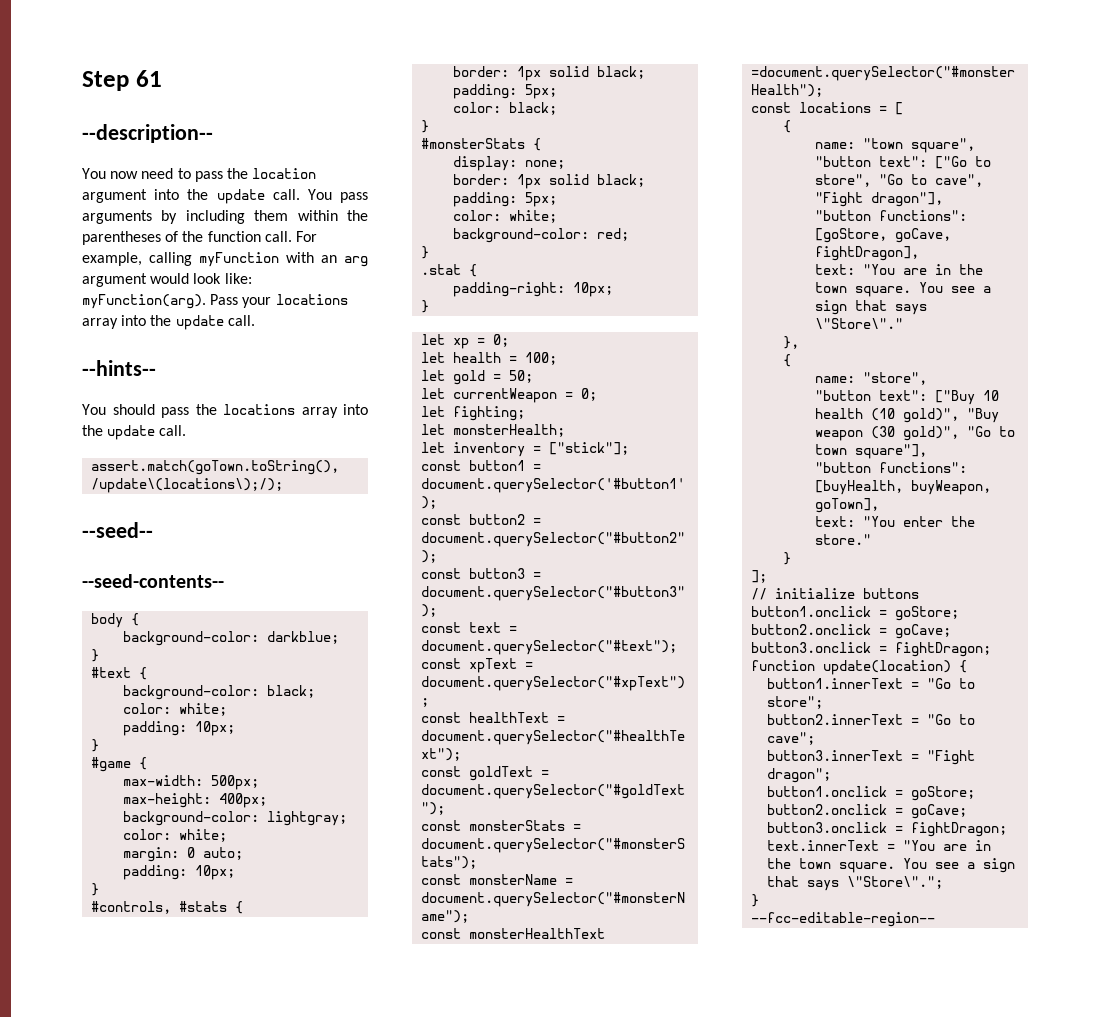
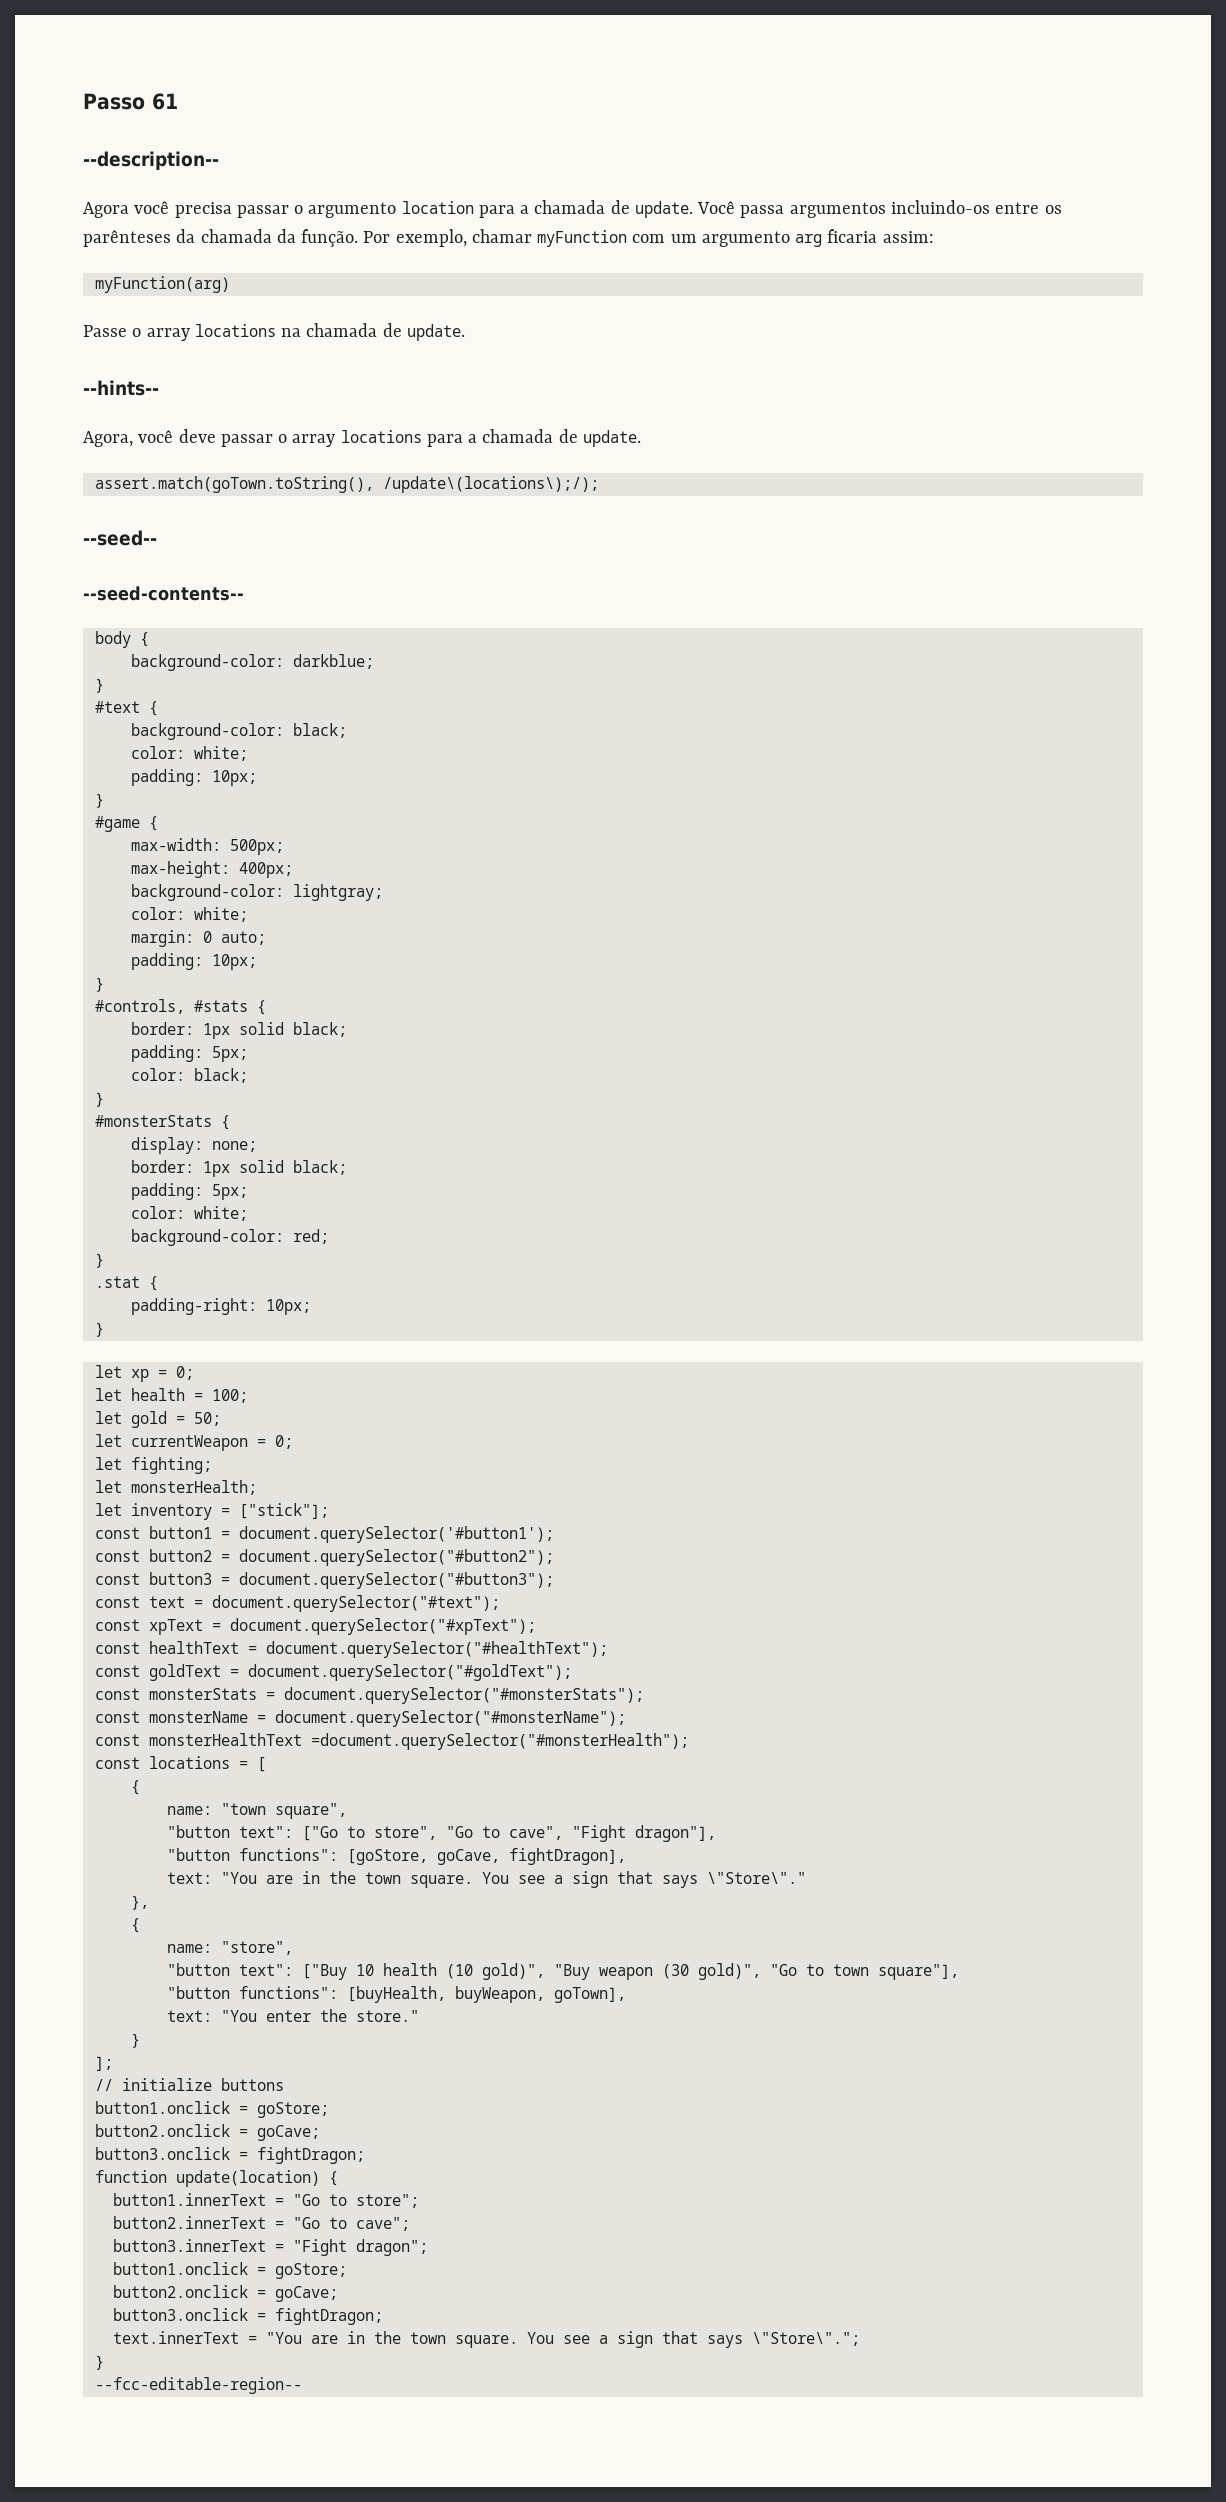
[82,71,129,91] Step -> [83,93,145,110] Passo
[82,168,317,182] [82,189,368,204] [82,210,368,224] [82,231,317,245] [82,252,368,267] [82,273,252,287] [82,294,348,309] [82,315,255,330] [82,360,156,376] [82,404,368,418] [82,425,187,440] You now need to pass the location argument into the update call. You pass arguments by including them within the parentheses of the function call. For example, calling myFunction with an arg argument would look like: myFunction(arg). Pass your locations array into the update call. // --hints-- // You should pass the locations array into the update call. -> [83,200,1062,218] [83,229,934,247] [94,276,230,293] [83,323,465,341] [83,380,159,396] [83,429,641,447] Agora você precisa passar o argumento location para a chamada de update. Você passa argumentos incluindo-os entre os parênteses da chamada da função. Por exemplo, chamar myFunction com um argumento arg ficaria assim: // myFunction(arg) // Passe o array locations na chamada de update. // --hints-- // Agora, você deve passar o array locations para a chamada de update.

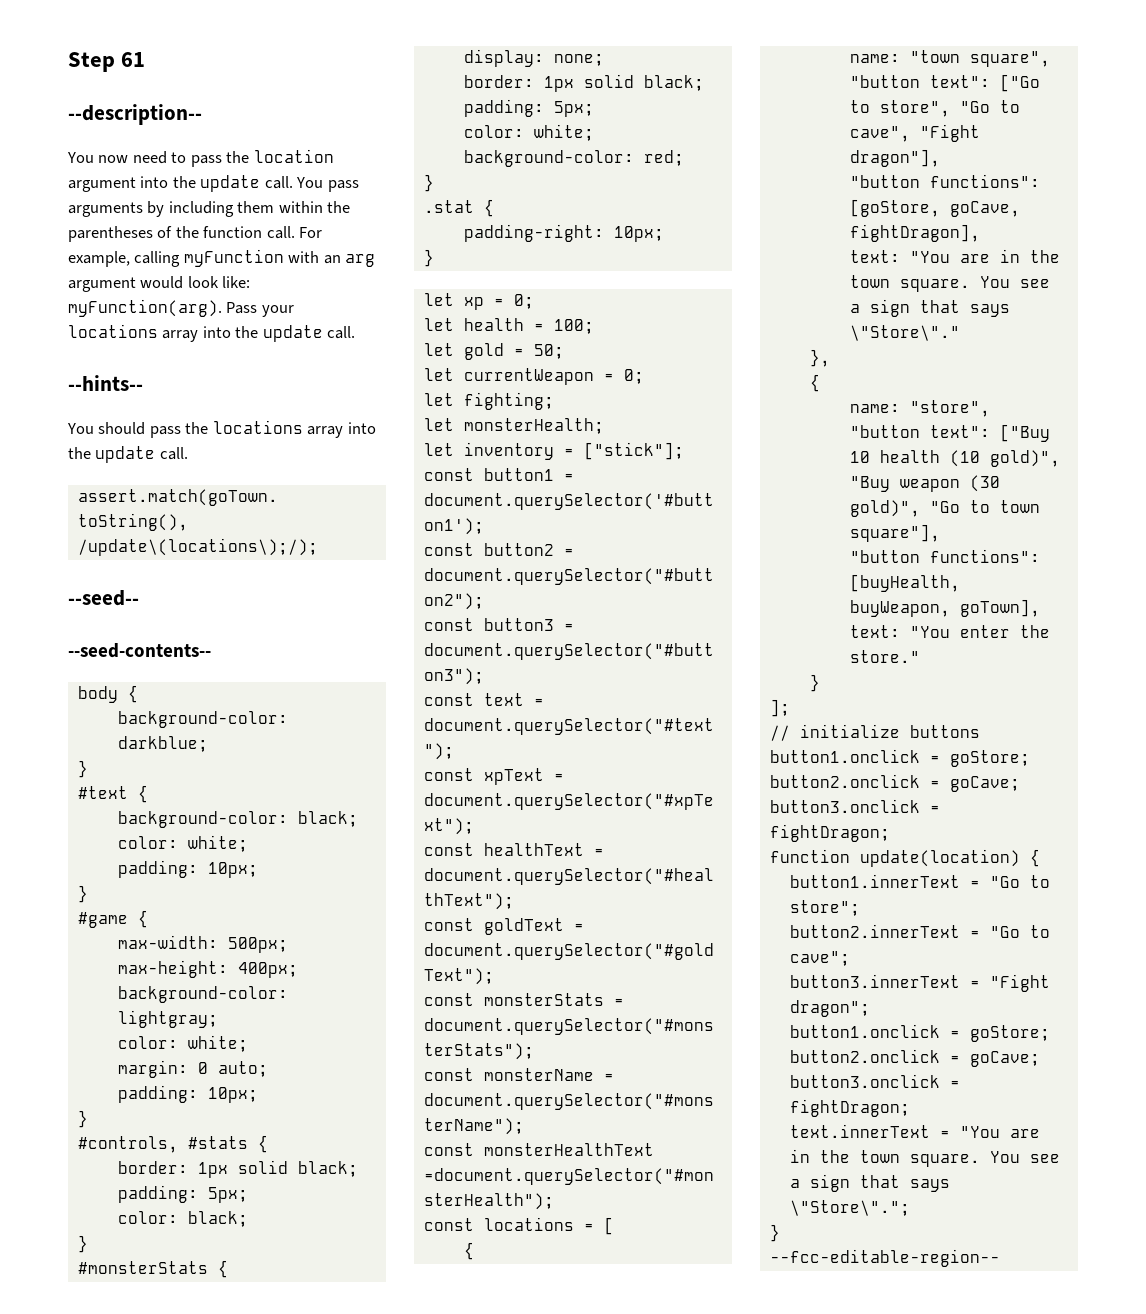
[83,93,145,110] Passo -> [68,52,115,72] Step
[83,200,1062,218] [83,229,934,247] [94,276,230,293] [83,323,465,341] [83,380,159,396] [83,429,641,447] Agora você precisa passar o argumento location para a chamada de update. Você passa argumentos incluindo-os entre os parênteses da chamada da função. Por exemplo, chamar myFunction com um argumento arg ficaria assim: // myFunction(arg) // Passe o array locations na chamada de update. // --hints-- // Agora, você deve passar o array locations para a chamada de update. -> [67,149,334,167] [68,175,359,192] [68,201,351,217] [68,226,323,242] [68,249,376,267] [68,276,251,292] [68,299,294,317] [68,324,356,342] [68,375,143,391] [67,420,376,438] [68,446,188,463] You now need to pass the location argument into the update call. You pass arguments by including them within the parentheses of the function call. For example, calling myFunction with an arg argument would look like: myFunction(arg). Pass your locations array into the update call. // --hints-- // You should pass the locations array into the update call.

